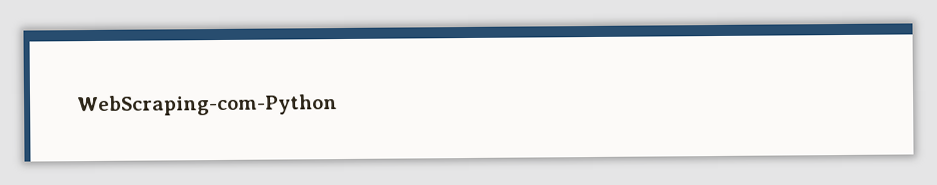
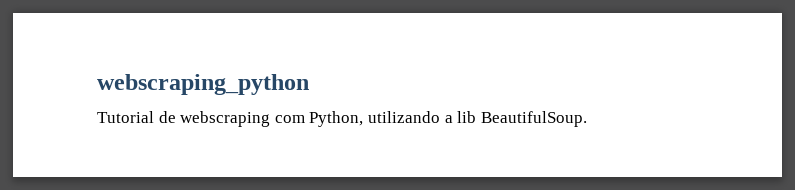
[77,94,338,117] WebScraping-com-Python -> [97,74,309,95] [97,111,587,127] webscraping_python // Tutorial de webscraping com Python, utilizando a lib BeautifulSoup.

